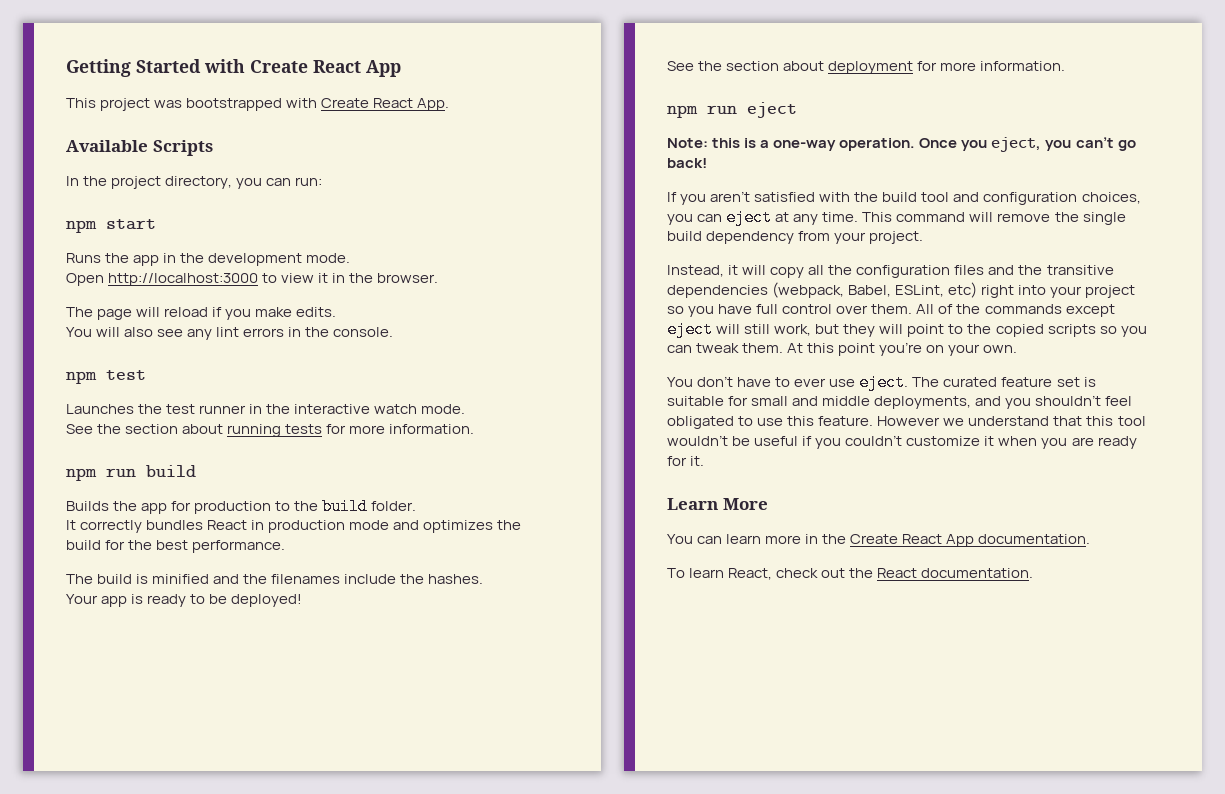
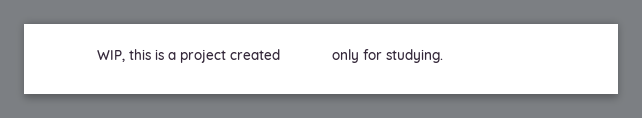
[66,59,401,77] [66,98,450,111] [66,140,213,156] [66,176,323,189] [66,219,156,233] [66,253,351,266] [66,273,439,286] [66,307,337,320] [66,327,394,340] [66,370,146,384] [66,404,466,414] [66,424,475,437] [66,465,196,481] [66,498,417,515] [66,520,522,533] [66,540,286,553] [66,574,484,584] [66,594,303,607] [667,61,1066,74] [667,102,797,118] [667,137,1136,152] [667,158,707,168] [667,191,1141,205] [667,209,1126,226] [667,231,924,244] [667,265,1114,278] [667,282,1136,298] [667,304,1115,317] [667,321,1147,338] [667,342,1018,356] [667,374,1096,391] [667,395,1133,409] [667,416,1146,429] [667,435,1137,449] [667,456,705,466] [667,498,768,510] [667,534,1091,547] [667,568,1034,580] Getting Started with Create React App // This project was bootstrapped with Create React App. // Available Scripts // In the project directory, you can run: // npm start // Runs the app in the development mode. // Open http://localhost:3000 to view it in the browser. // The page will reload if you make edits. // You will also see any lint errors in the console. // npm test // Launches the test runner in the interactive watch mode. // See the section about running tests for more information. // npm run build // Builds the app for production to the build folder. // It correctly bundles React in production mode and optimizes the build for the best performance. // The build is minified and the filenames include the hashes. // Your app is ready to be deployed! // See the section about deployment for more information. // npm run eject // Note: this is a one-way operation. Once you eject, you can’t go back! // If you aren’t satisfied with the build tool and configuration choices, you can eject at any time. This command will remove the single build dependency from your project. // Instead, it will copy all the configuration files and the transitive dependencies (webpack, Babel, ESLint, etc) right into your project so you have full control over them. All of the commands except eject will still work, but they will point to the copied scripts so you can tweak them. At this point you’re on your own. // You don’t have to ever use eject. The curated feature set is suitable for small and middle deployments, and you shouldn’t feel obligated to use this feature. However we understand that this tool wouldn’t be useful if you couldn’t customize it when you are ready for it. // Learn More // You can learn more in the Create React App documentation. // To learn React, check out the React documentation. -> [97,49,443,63] WIP, this is a project created only for studying.

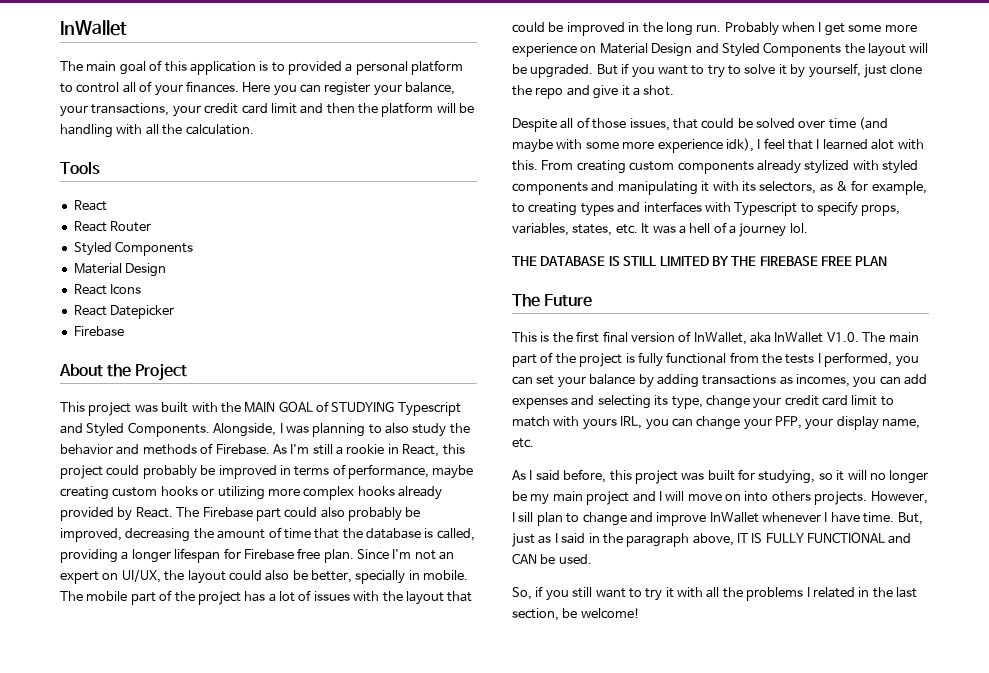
[97,49,443,63] WIP, this is a project created only for studying. -> [60,20,127,36] [60,60,464,75] [60,81,456,96] [60,102,475,117] [60,124,254,138] [60,161,100,175] [73,200,107,211] [73,221,152,232] [73,241,194,256] [73,263,167,277] [73,284,142,295] [73,305,175,319] [73,326,124,337] [59,363,188,381] [60,401,461,416] [60,422,470,437] [60,443,465,457] [60,464,474,479] [60,486,442,500] [60,507,421,521] [60,527,475,542] [60,548,455,563] [60,569,469,584] [60,590,473,605] [512,22,917,36] [512,42,929,57] [512,63,923,78] [512,85,675,99] [512,117,889,132] [512,138,924,153] [512,160,918,174] [512,180,927,195] [512,201,901,216] [512,222,808,237] [512,256,888,266] [512,294,593,307] [512,331,919,345] [512,352,919,367] [512,374,928,388] [512,395,894,409] [512,416,921,430] [512,438,534,448] [512,469,929,484] [512,491,928,505] [512,512,923,526] [512,532,912,547] [512,553,592,564] [512,586,917,601] [512,608,640,621] InWallet // The main goal of this application is to provided a personal platform to control all of your finances. Here you can register your balance, your transactions, your credit card limit and then the platform will be handling with all the calculation. // Tools // React // React Router // Styled Components // Material Design // React Icons // React Datepicker // Firebase // About the Project // This project was built with the MAIN GOAL of STUDYING Typescript and Styled Components. Alongside, I was planning to also study the behavior and methods of Firebase. As I'm still a rookie in React, this project could probably be improved in terms of performance, maybe creating custom hooks or utilizing more complex hooks already provided by React. The Firebase part could also probably be improved, decreasing the amount of time that the database is called, providing a longer lifespan for Firebase free plan. Since I'm not an expert on UI/UX, the layout could also be better, specially in mobile. The mobile part of the project has a lot of issues with the layout that could be improved in the long run. Probably when I get some more experience on Material Design and Styled Components the layout will be upgraded. But if you want to try to solve it by yourself, just clone the repo and give it a shot. // Despite all of those issues, that could be solved over time (and maybe with some more experience idk), I feel that I learned alot with this. From creating custom components already stylized with styled components and manipulating it with its selectors, as & for example, to creating types and interfaces with Typescript to specify props, variables, states, etc. It was a hell of a journey lol. // THE DATABASE IS STILL LIMITED BY THE FIREBASE FREE PLAN // The Future // This is the first final version of InWallet, aka InWallet V1.0. The main part of the project is fully functional from the tests I performed, you can set your balance by adding transactions as incomes, you can add expenses and selecting its type, change your credit card limit to match with yours IRL, you can change your PFP, your display name, etc. // As I said before, this project was built for studying, so it will no longer be my main project and I will move on into others projects. However, I sill plan to change and improve InWallet whenever I have time. But, just as I said in the paragraph above, IT IS FULLY FUNCTIONAL and CAN be used. // So, if you still want to try it with all the problems I related in the last section, be welcome!

